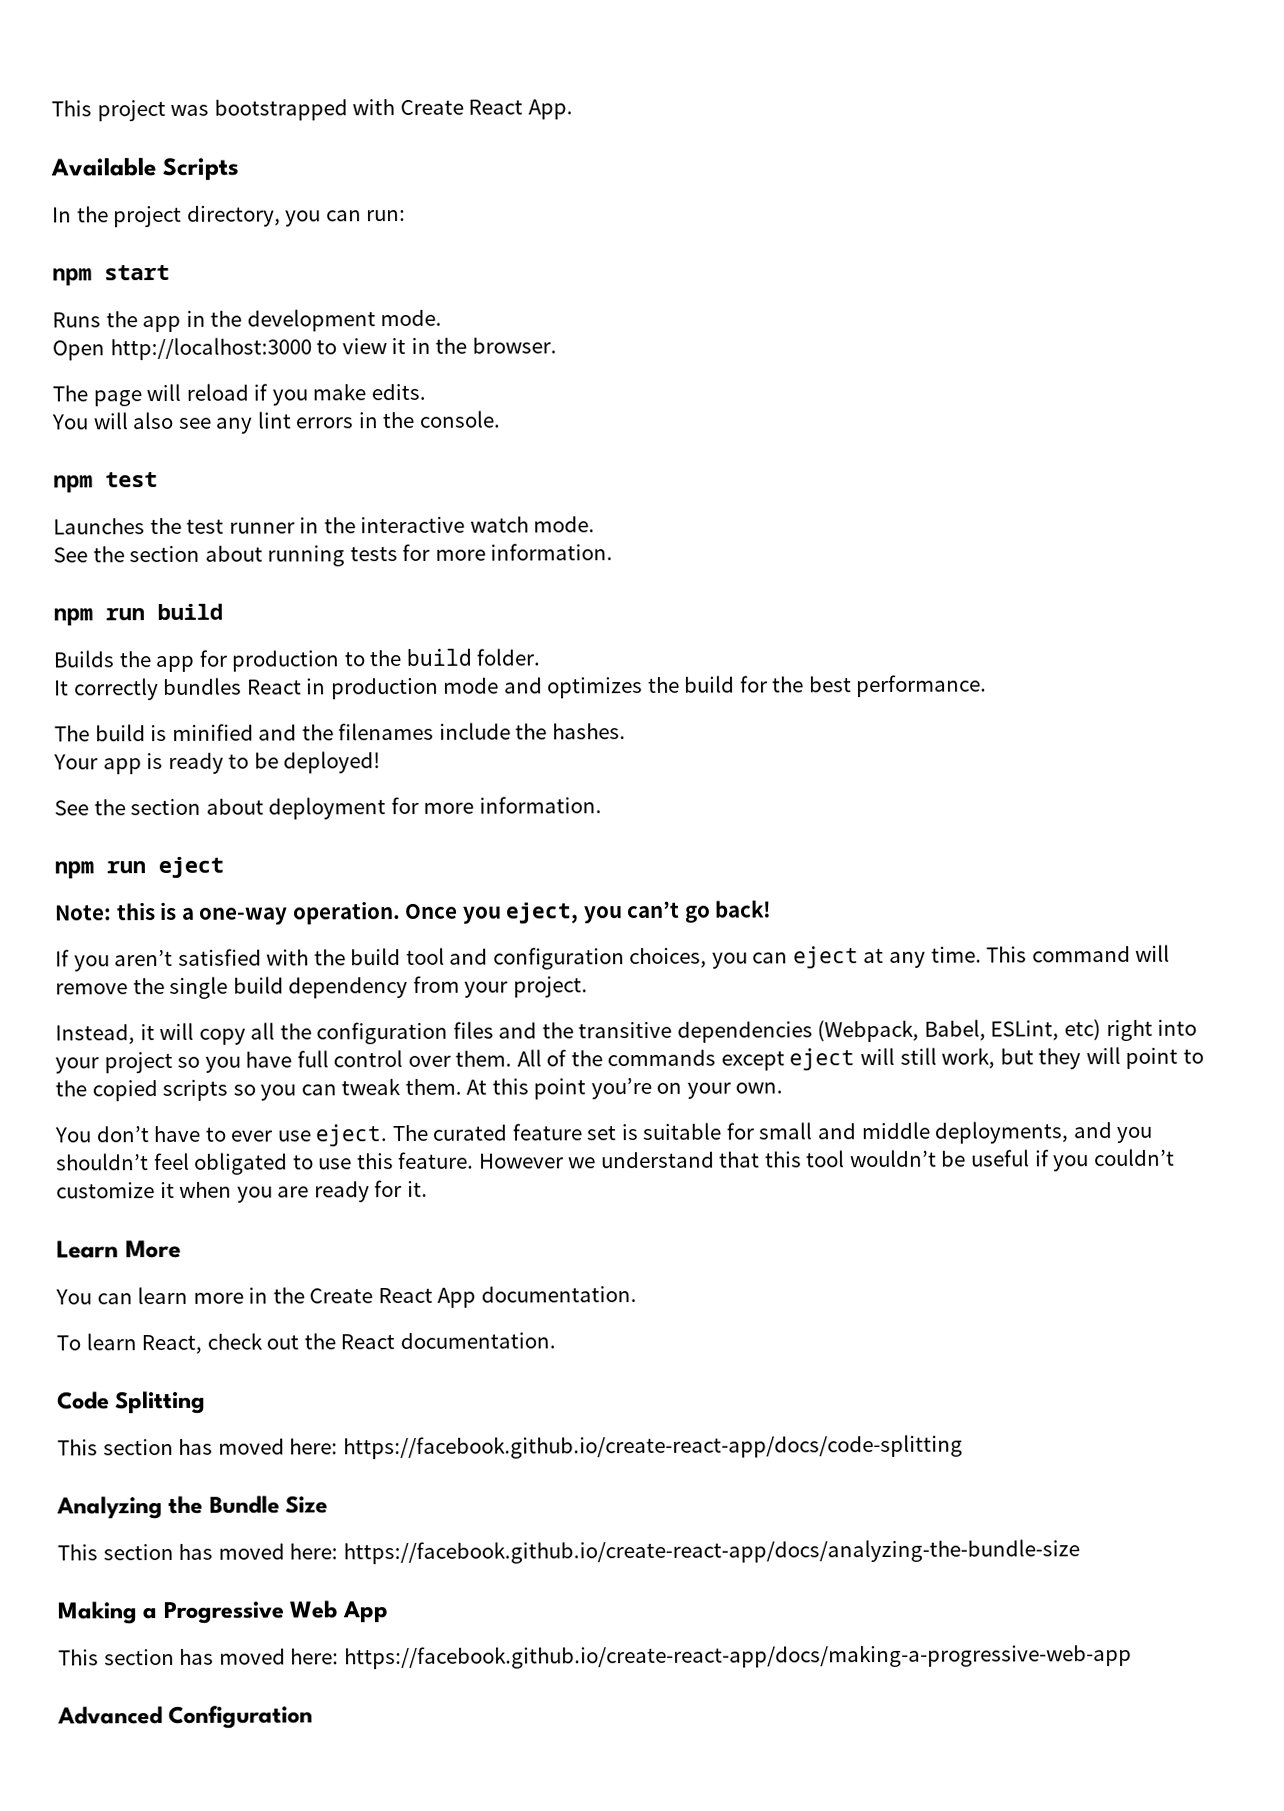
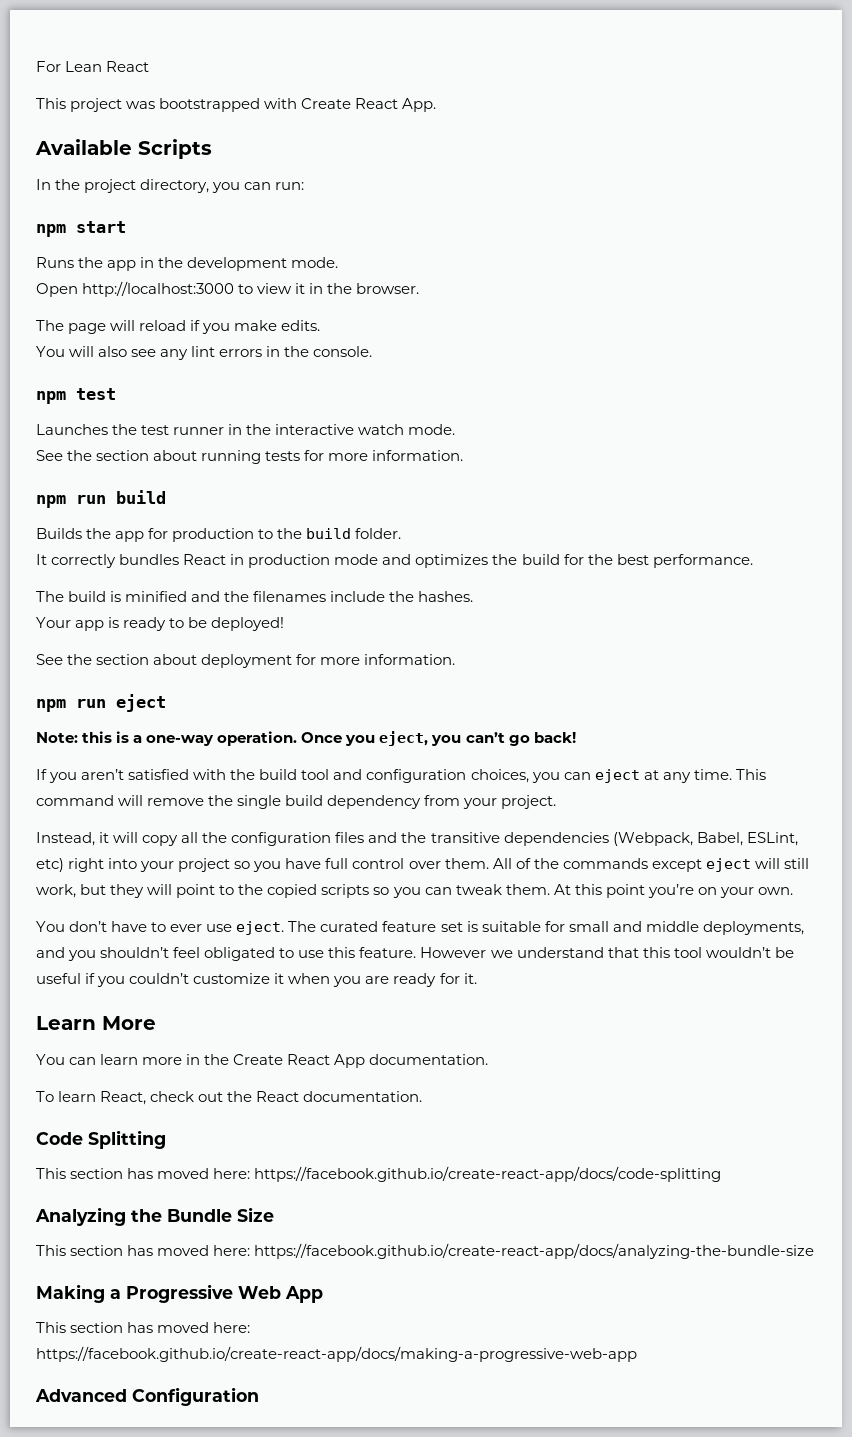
(51, 108) none -> [36,61,150,72] For Lean React //

